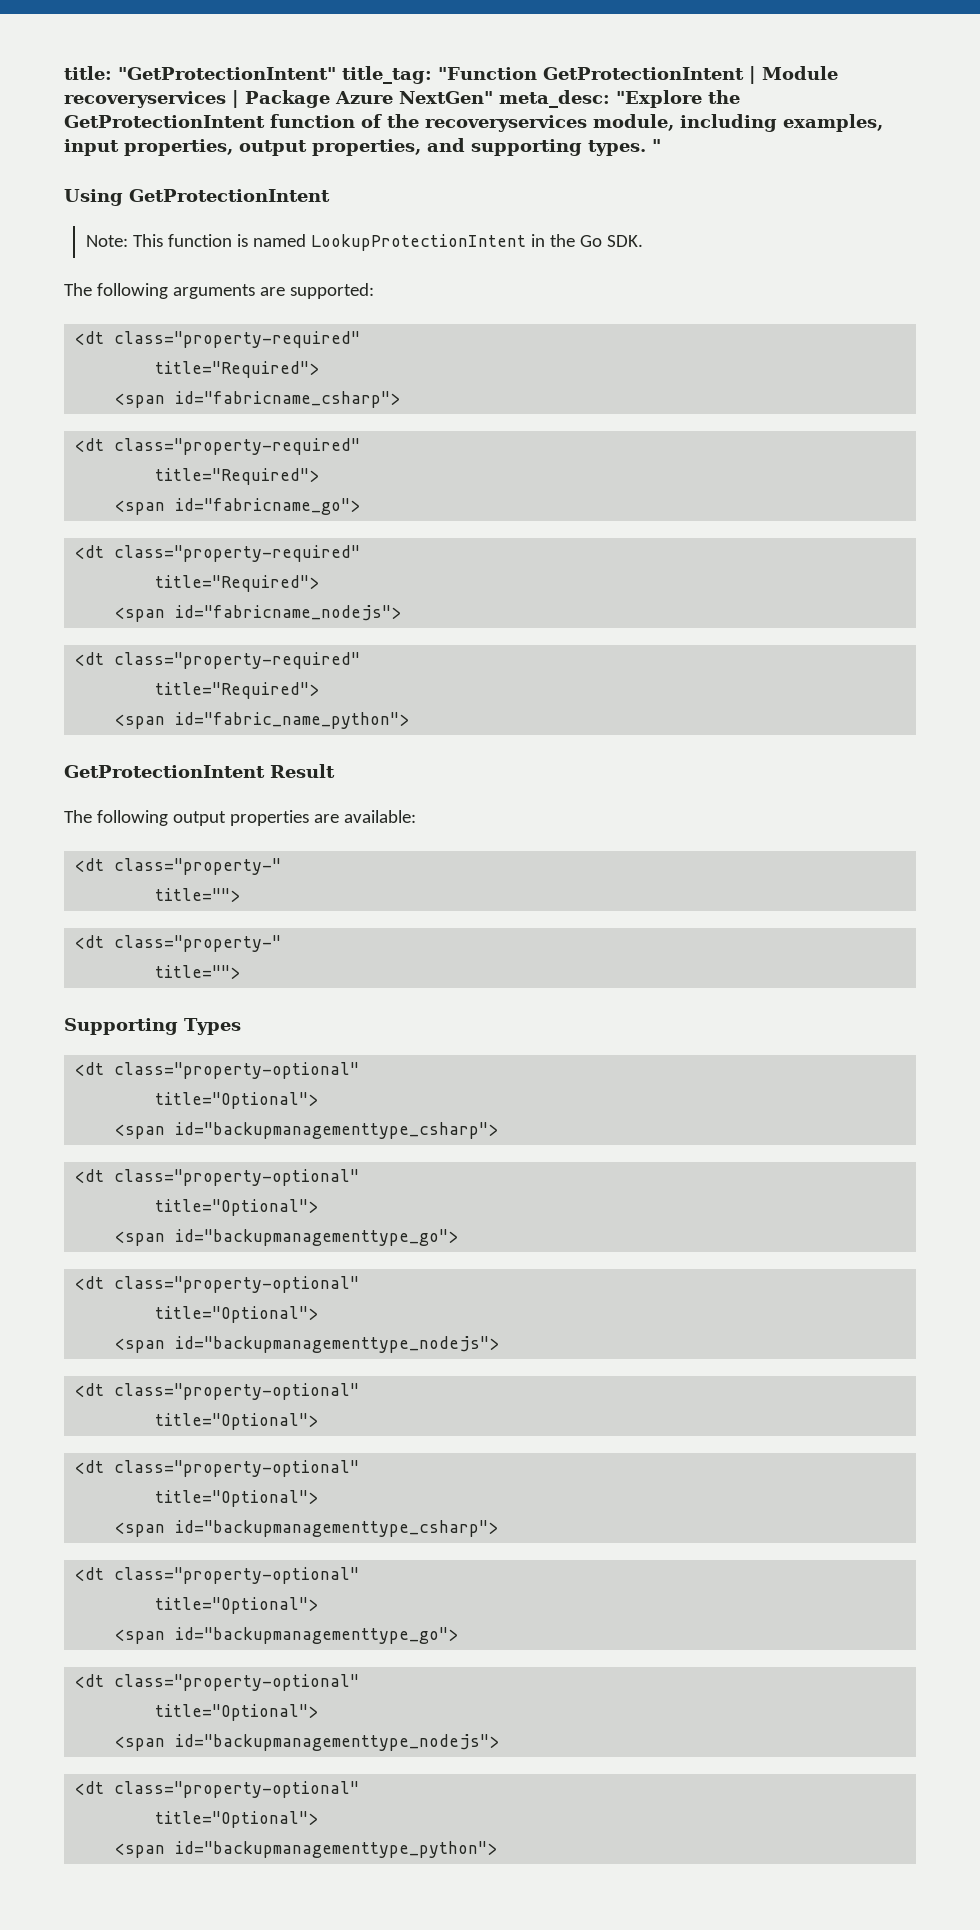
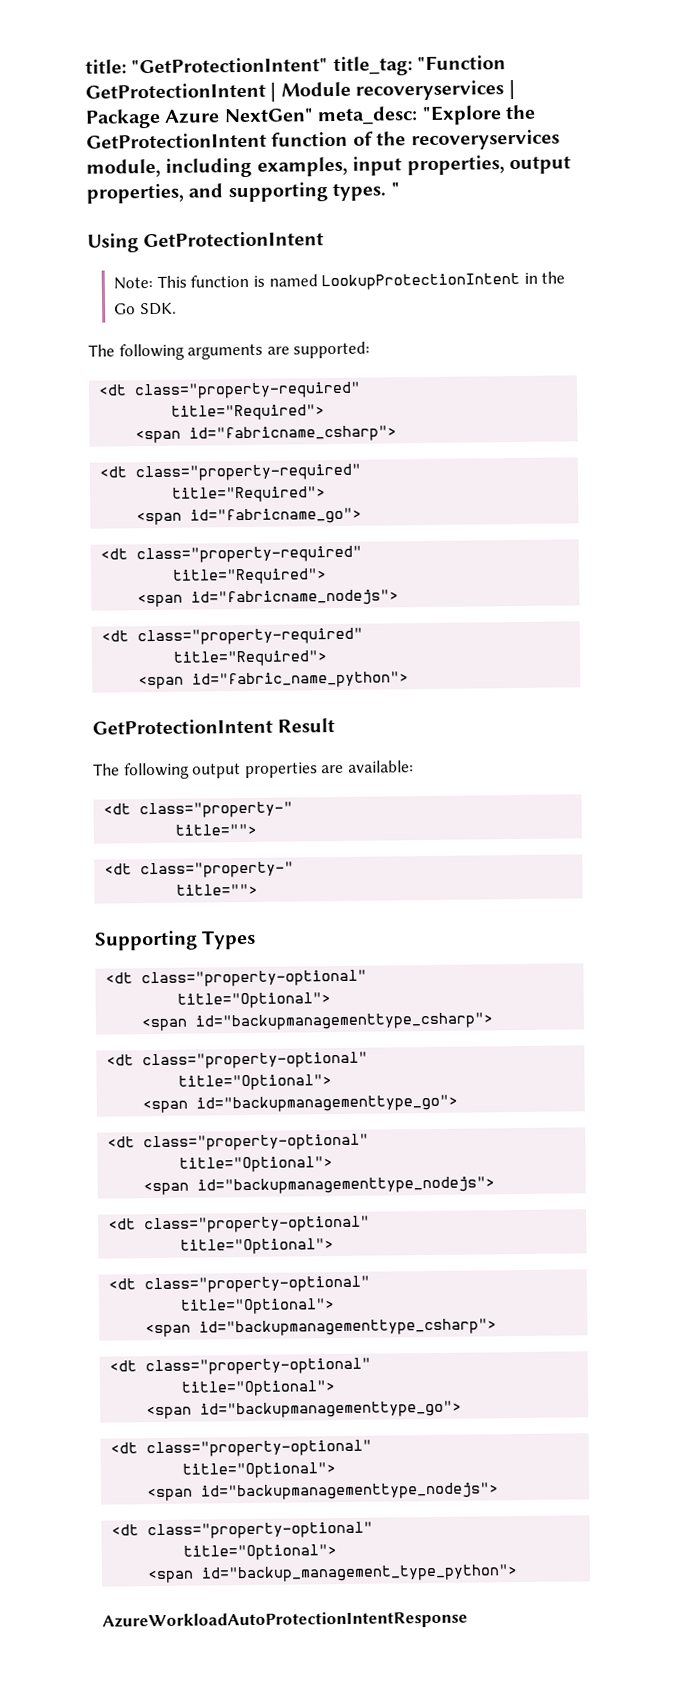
[175,1841,498,1858] id="backupmanagementtype_python"> -> [201,1564,519,1583] [102,1610,468,1631] id="backup_management_type_python"> // AzureWorkloadAutoProtectionIntentResponse

